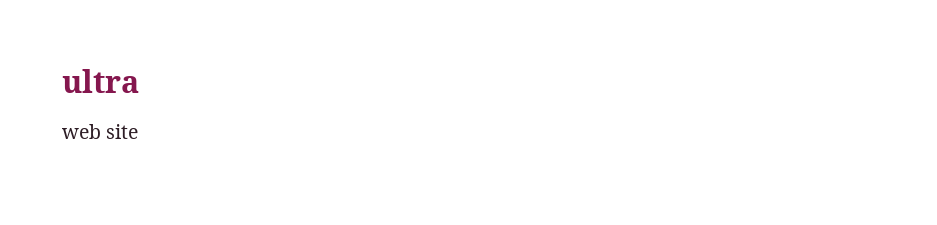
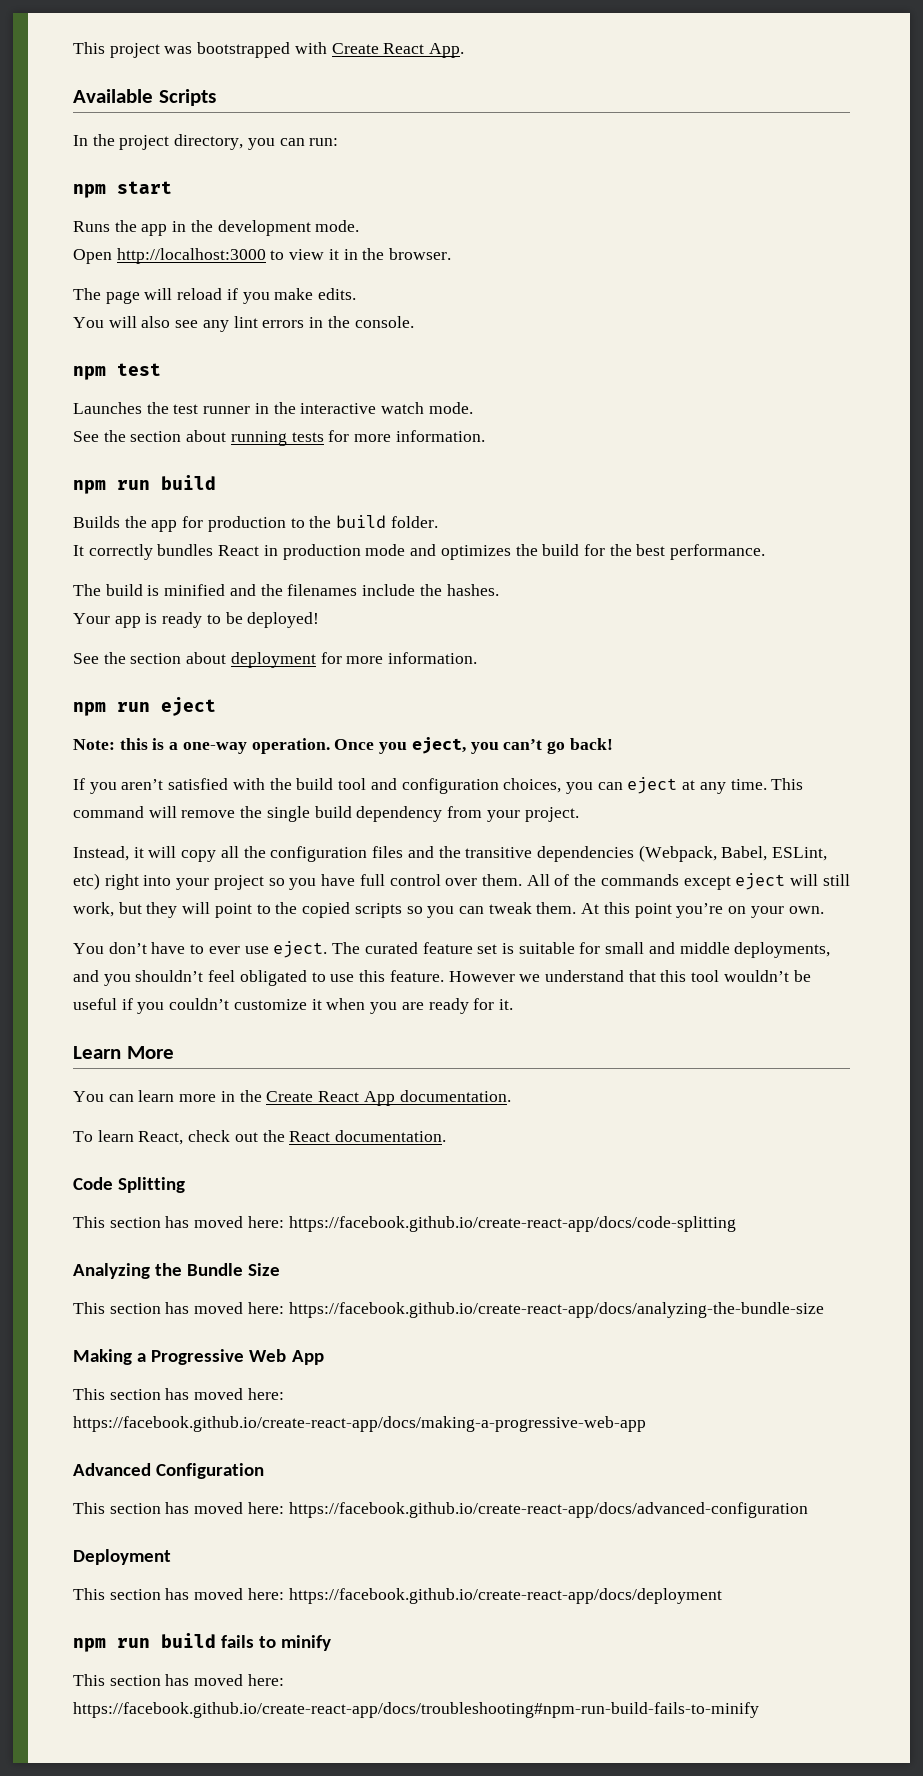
[62,69,139,93] [62,124,139,139] ultra // web site -> [73,42,465,58] [73,89,216,106] [73,134,339,150] [73,181,172,198] [73,220,360,236] [73,248,452,264] [73,288,357,304] [73,316,414,332] [73,363,161,380] [73,402,473,414] [73,430,485,446] [73,475,216,494] [73,515,438,532] [73,544,766,560] [73,584,499,596] [73,612,320,628] [73,652,478,668] [73,697,216,716] [73,737,613,754] [73,777,804,794] [73,806,579,822] [73,845,828,862] [73,873,850,890] [73,902,824,918] [73,941,831,958] [73,970,811,986] [73,998,513,1014] [73,1046,174,1059] [73,1090,511,1106] [73,1130,447,1145] [73,1177,186,1193] [73,1216,736,1232] [73,1263,281,1279] [73,1302,824,1318] [73,1349,324,1365] [73,1388,284,1400] [73,1416,646,1432] [73,1463,265,1479] [73,1502,808,1518] [73,1549,171,1565] [73,1588,722,1604] [73,1633,332,1652] [73,1674,284,1686] [73,1702,759,1718] This project was bootstrapped with Create React App. // Available Scripts // In the project directory, you can run: // npm start // Runs the app in the development mode. // Open http://localhost:3000 to view it in the browser. // The page will reload if you make edits. // You will also see any lint errors in the console. // npm test // Launches the test runner in the interactive watch mode. // See the section about running tests for more information. // npm run build // Builds the app for production to the build folder. // It correctly bundles React in production mode and optimizes the build for the best performance. // The build is minified and the filenames include the hashes. // Your app is ready to be deployed! // See the section about deployment for more information. // npm run eject // Note: this is a one-way operation. Once you eject, you can’t go back! // If you aren’t satisfied with the build tool and configuration choices, you can eject at any time. This command will remove the single build dependency from your project. // Instead, it will copy all the configuration files and the transitive dependencies (Webpack, Babel, ESLint, etc) right into your project so you have full control over them. All of the commands except eject will still work, but they will point to the copied scripts so you can tweak them. At this point you’re on your own. // You don’t have to ever use eject. The curated feature set is suitable for small and middle deployments, and you shouldn’t feel obligated to use this feature. However we understand that this tool wouldn’t be useful if you couldn’t customize it when you are ready for it. // Learn More // You can learn more in the Create React App documentation. // To learn React, check out the React documentation. // Code Splitting // This section has moved here: https://facebook.github.io/create-react-app/docs/code-splitting // Analyzing the Bundle Size // This section has moved here: https://facebook.github.io/create-react-app/docs/analyzing-the-bundle-size // Making a Progressive Web App // This section has moved here: https://facebook.github.io/create-react-app/docs/making-a-progressive-web-app // Advanced Configuration // This section has moved here: https://facebook.github.io/create-react-app/docs/advanced-configuration // Deployment // This section has moved here: https://facebook.github.io/create-react-app/docs/deployment // npm run build fails to minify // This section has moved here: https://facebook.github.io/create-react-app/docs/troubleshooting#npm-run-build-fails-to-minify

